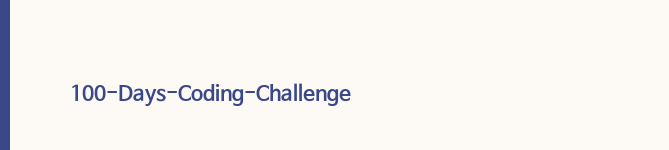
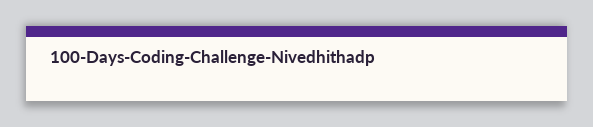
[70,83,351,107] 100-Days-Coding-Challenge -> [50,50,375,66] 100-Days-Coding-Challenge-Nivedhithadp

